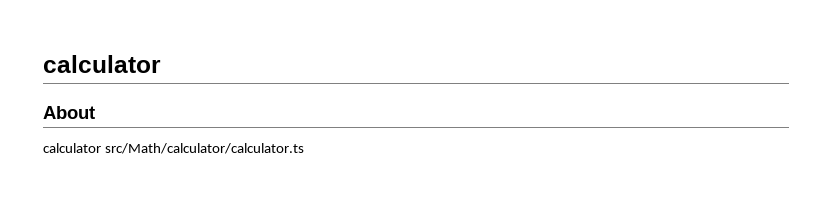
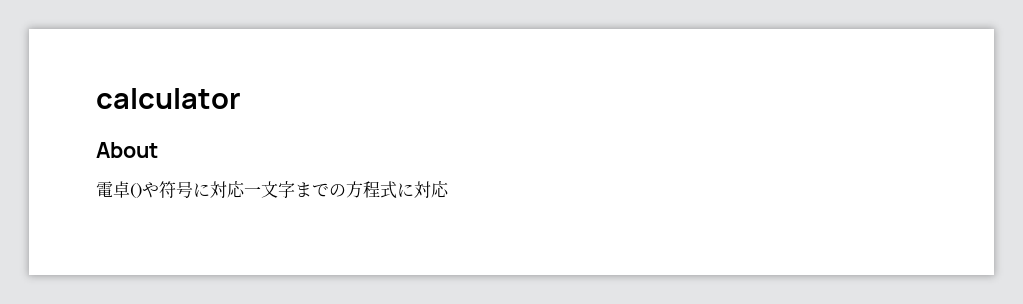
[43,143,304,154] calculator src/Math/calculator/calculator.ts -> [96,181,449,199] 電卓()や符号に対応一文字までの方程式に対応

